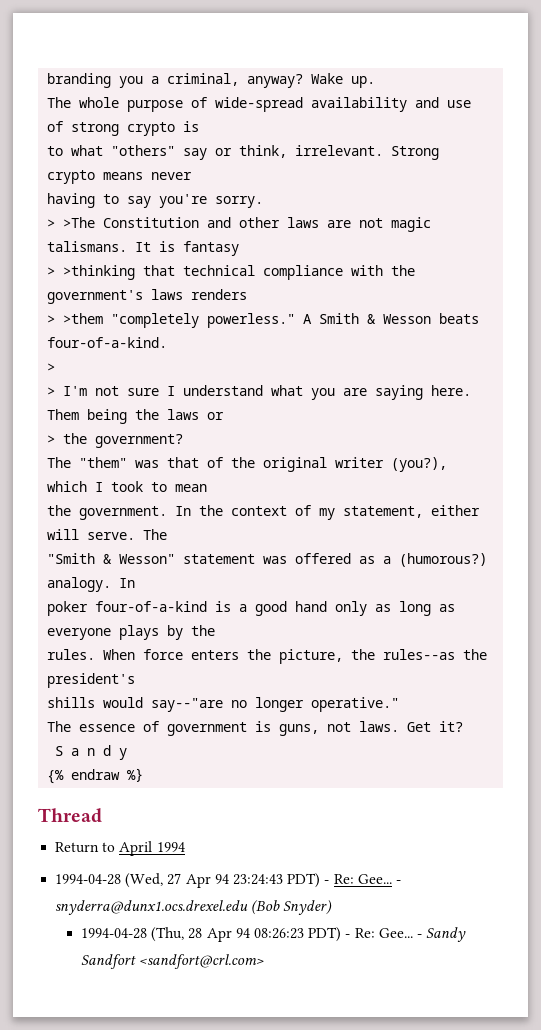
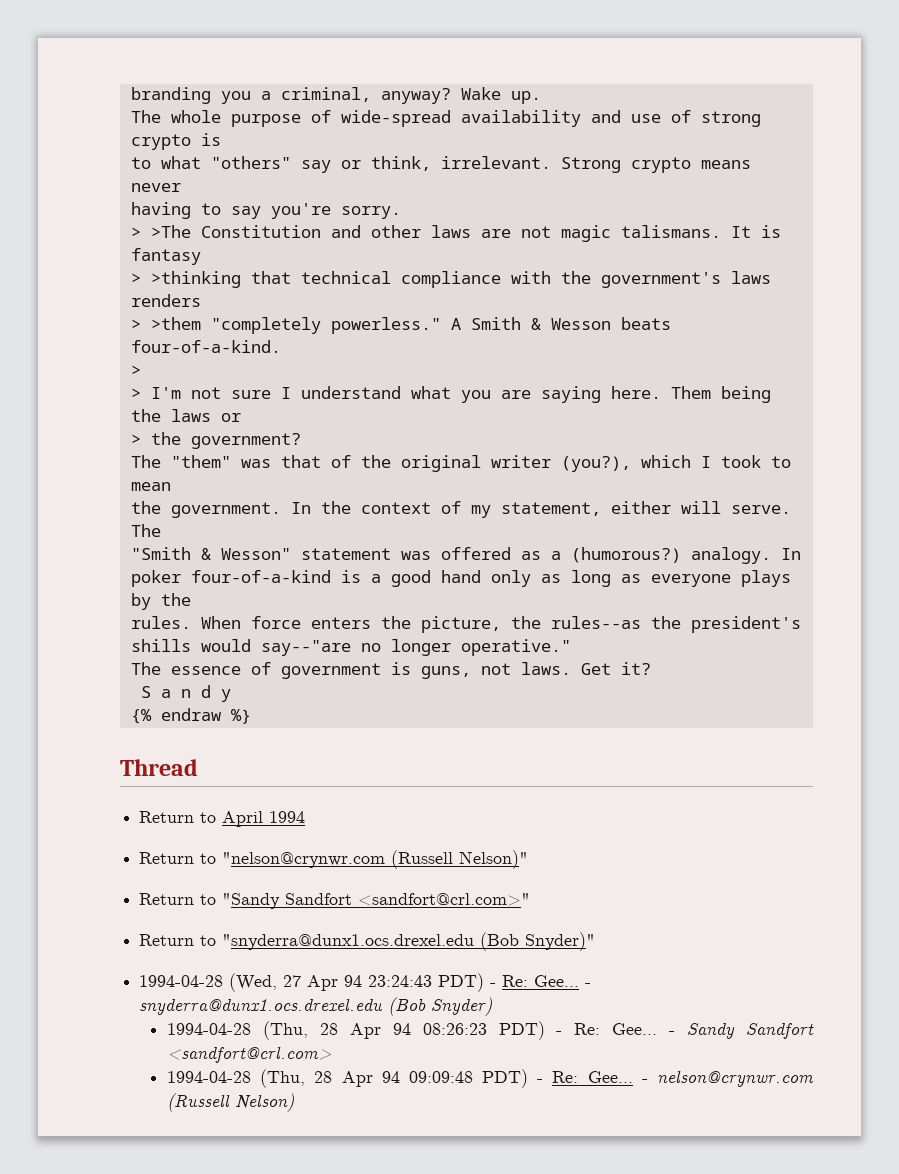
(185, 847) none -> [139,850,529,869] [139,893,531,909] [139,932,596,951] // Return to "nelson@crynwr.com (Russell Nelson)" // Return to "Sandy Sandfort <sandfort@crl.com>" // Return to "snyderra@dunx1.ocs.drexel.edu (Bob Snyder)"
(265, 961) none -> [167,1069,814,1088] [167,1093,295,1112] // 1994-04-28 (Thu, 28 Apr 94 09:09:48 PDT) - Re: Gee... - nelson@crynwr.com (Russell Nelson)

